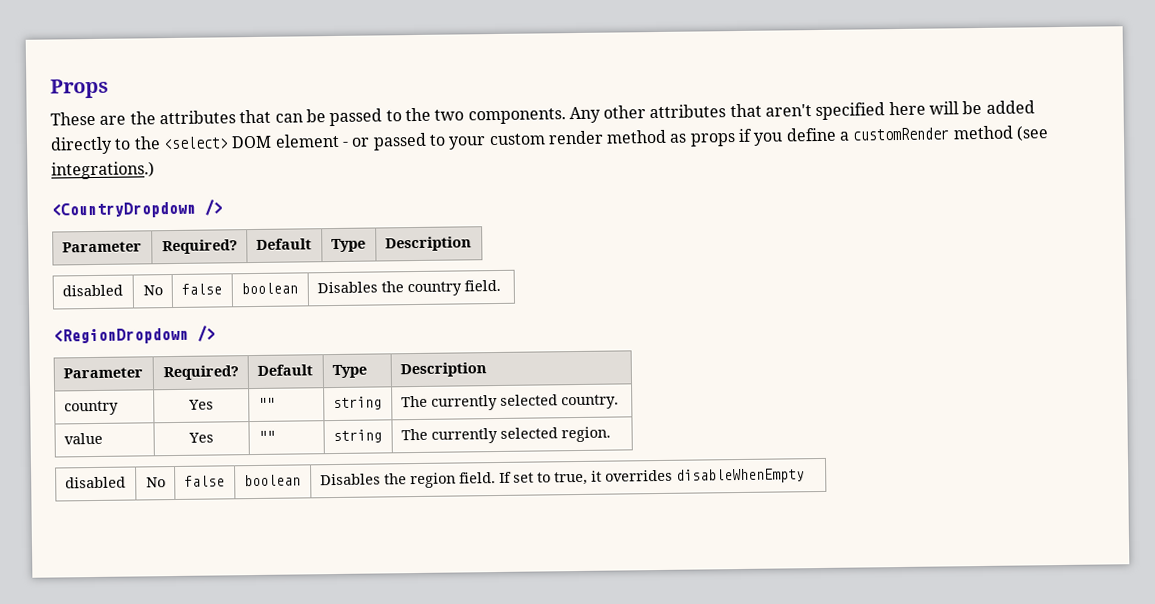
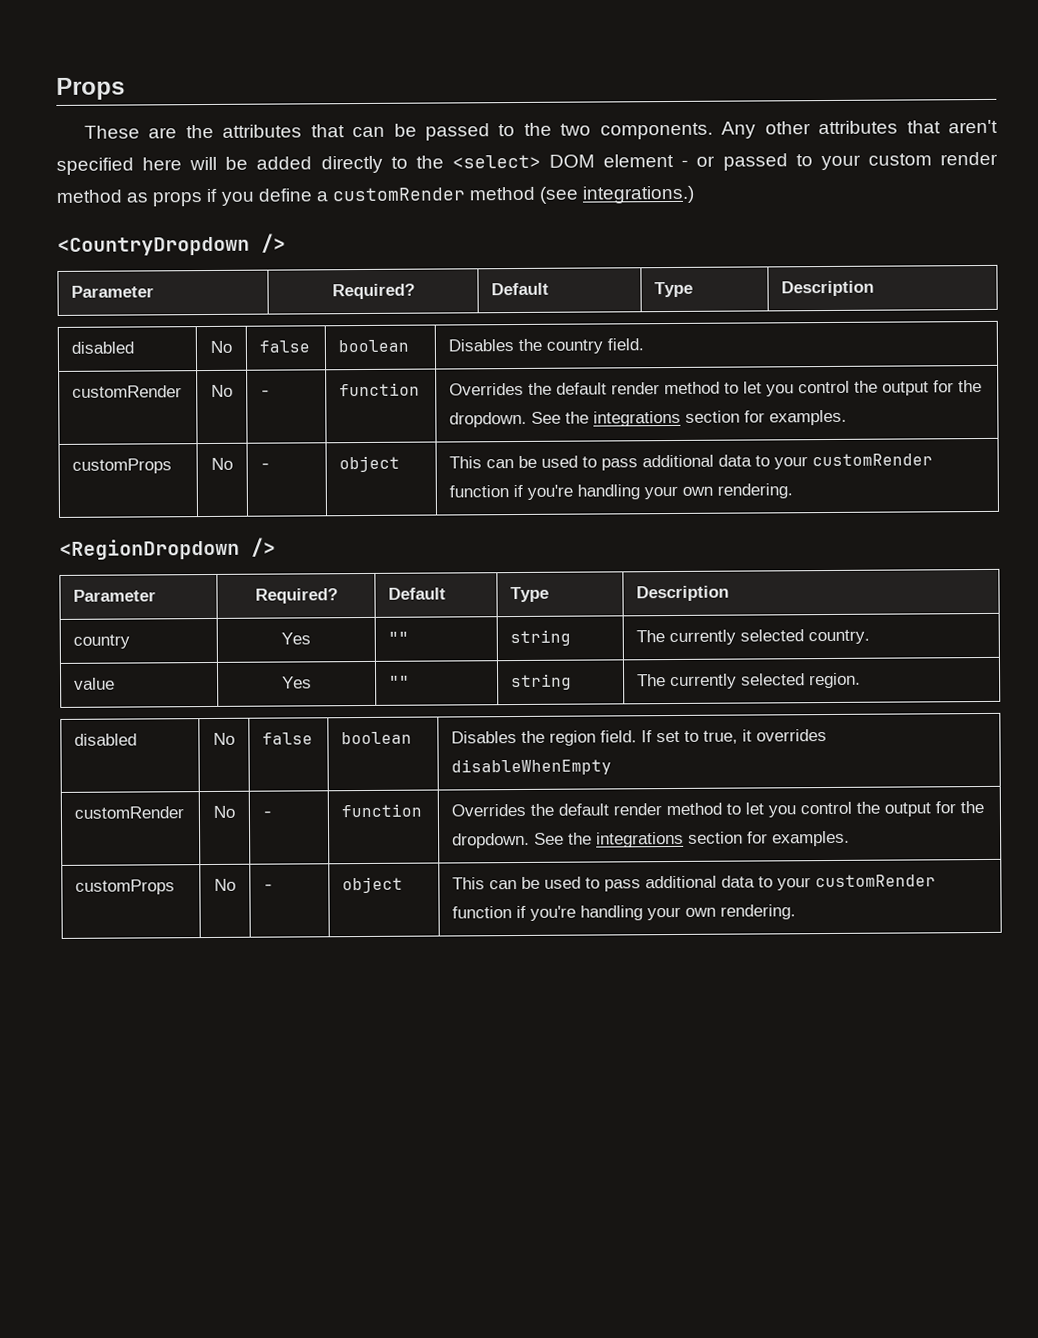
(501, 285) none -> [72,385,183,398] [211,384,233,397] [260,389,272,397] [339,382,421,397] [449,380,983,397] [449,409,848,428] [72,458,173,474] [211,457,233,470] [260,462,272,470] [339,455,401,473] [449,453,934,471] [449,483,794,500] // customRender | No | - | function | Overrides the default render method to let you control the output for the dropdown. See the integrations section for examples. // customProps | No | - | object | This can be used to pass additional data to your customRender function if you're handling your own rendering.
(805, 476) none -> [74,806,185,819] [213,805,235,818] [262,810,274,818] [341,803,423,818] [451,800,985,818] [452,830,851,849] [75,879,176,895] [214,878,236,891] [263,883,275,891] [342,876,404,894] [452,874,937,892] [452,904,797,921] // customRender | No | - | function | Overrides the default render method to let you control the output for the dropdown. See the integrations section for examples. // customProps | No | - | object | This can be used to pass additional data to your customRender function if you're handling your own rendering.

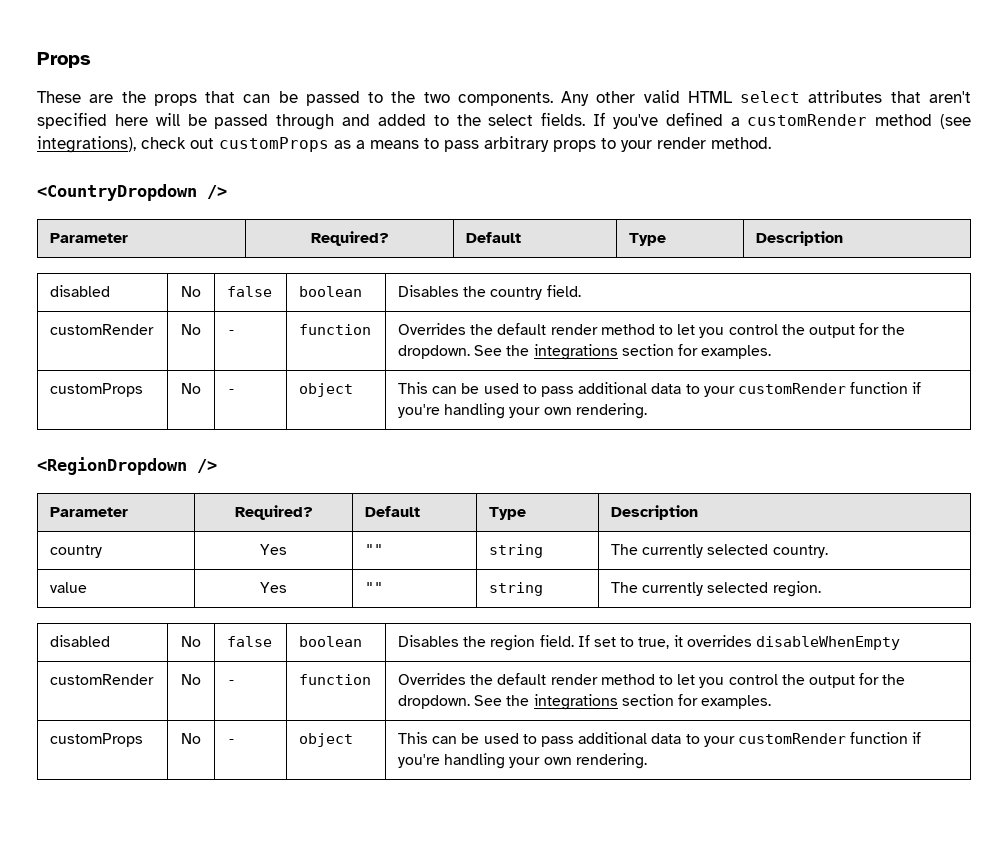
[222,124,303,138] attributes -> [153,94,197,106] props
(811, 128) none -> [643,90,801,103] valid HTML select
[256,151,999,174] [56,185,695,207] added directly to the <select> DOM element - or passed to your custom render method as props if you define a customRender method (see integrations.) -> [214,112,972,130] [37,136,771,153] passed through and added to the select fields. If you've defined a customRender method (see integrations), check out customProps as a means to pass arbitrary props to your render method.

